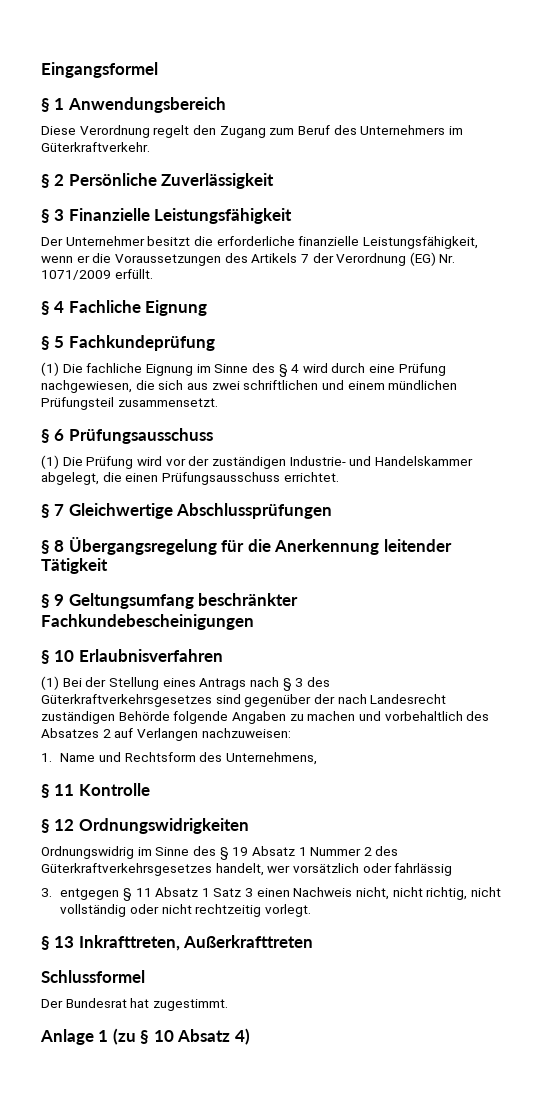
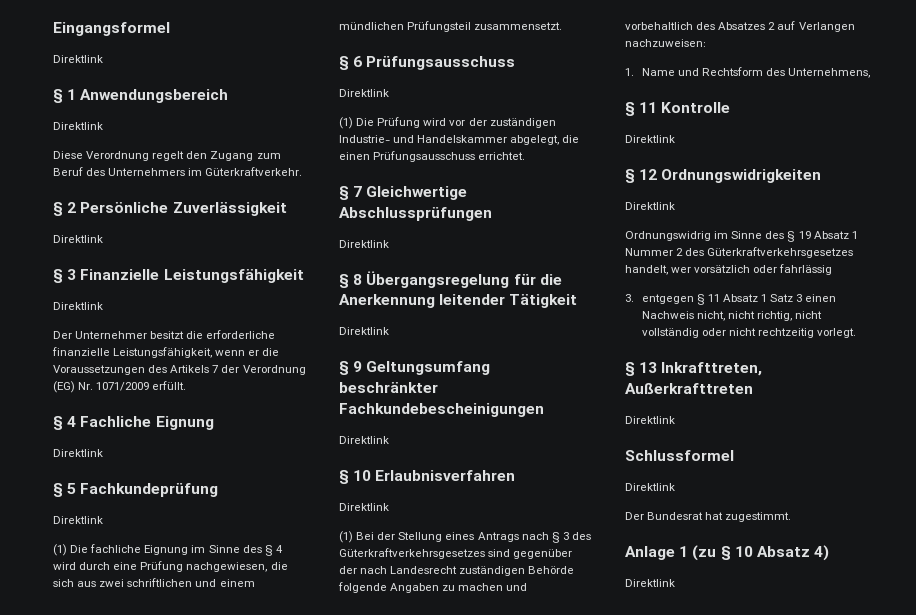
(158, 70) none -> [53,55,103,63] // Direktlink
(226, 105) none -> [53,122,103,130] // Direktlink
(275, 181) none -> [53,235,103,243] // Direktlink
(293, 216) none -> [53,302,103,310] // Direktlink
(208, 308) none -> [53,449,103,457] // Direktlink
(215, 343) none -> [53,516,103,524] // Direktlink
(213, 436) none -> [339,89,389,97] // Direktlink
(333, 511) none -> [339,240,389,248] // Direktlink
(108, 566) none -> [339,327,389,335] // Direktlink
(254, 622) none -> [339,436,389,444] // Direktlink
(223, 655) none -> [339,503,389,511] // Direktlink
(150, 789) none -> [625,135,675,143] // Direktlink
(249, 826) none -> [625,202,675,210] // Direktlink
(314, 941) none -> [625,416,675,424] // Direktlink
(145, 976) none -> [625,483,675,491] // Direktlink
(250, 1036) none -> [625,579,675,587] // Direktlink

